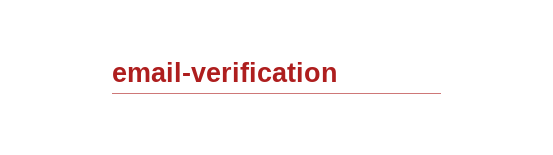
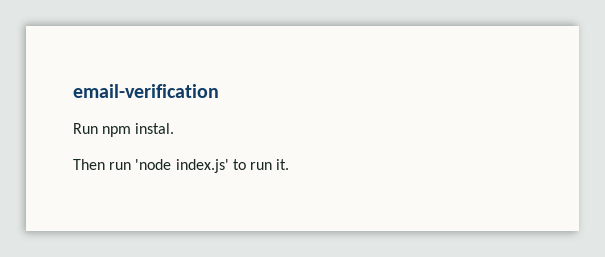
(338, 72) none -> [73,123,175,137] [73,159,290,173] // Run npm instal. // Then run 'node index.js' to run it.

